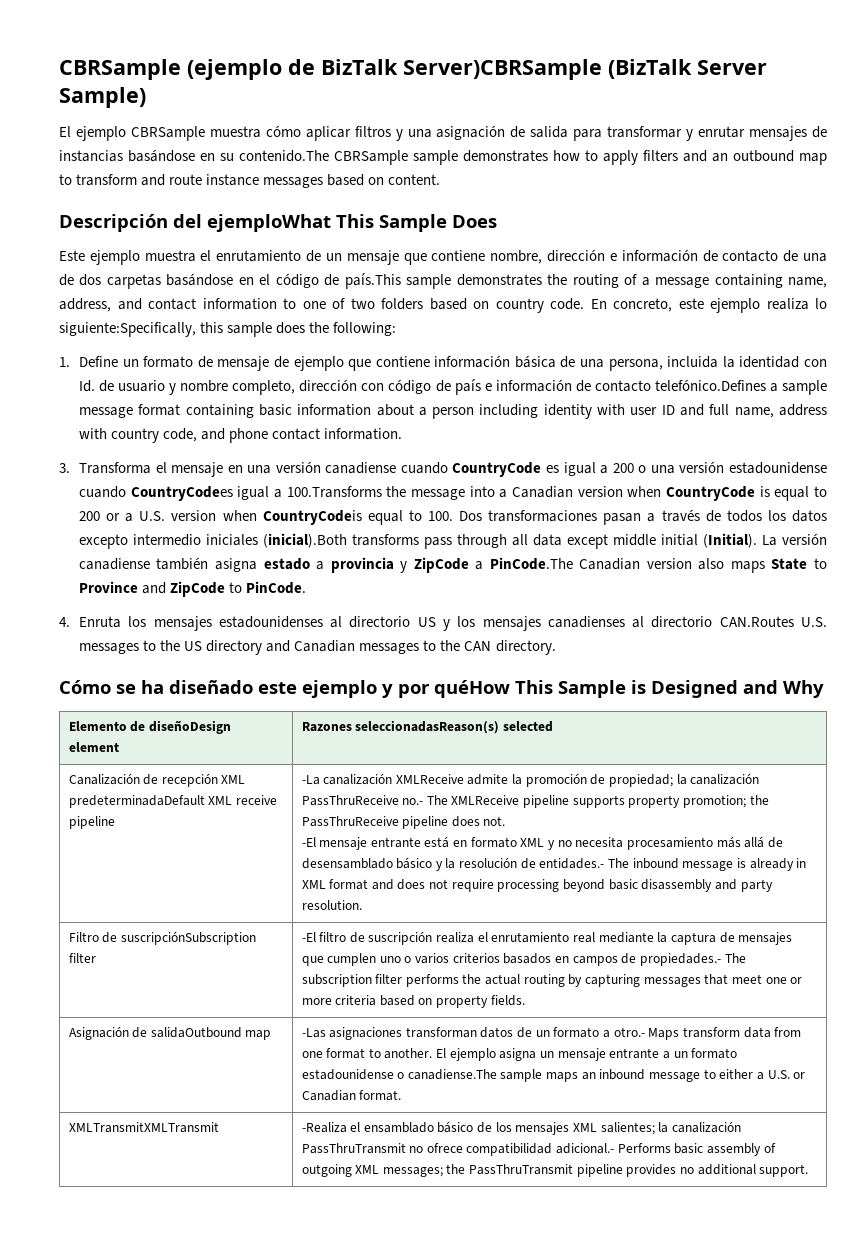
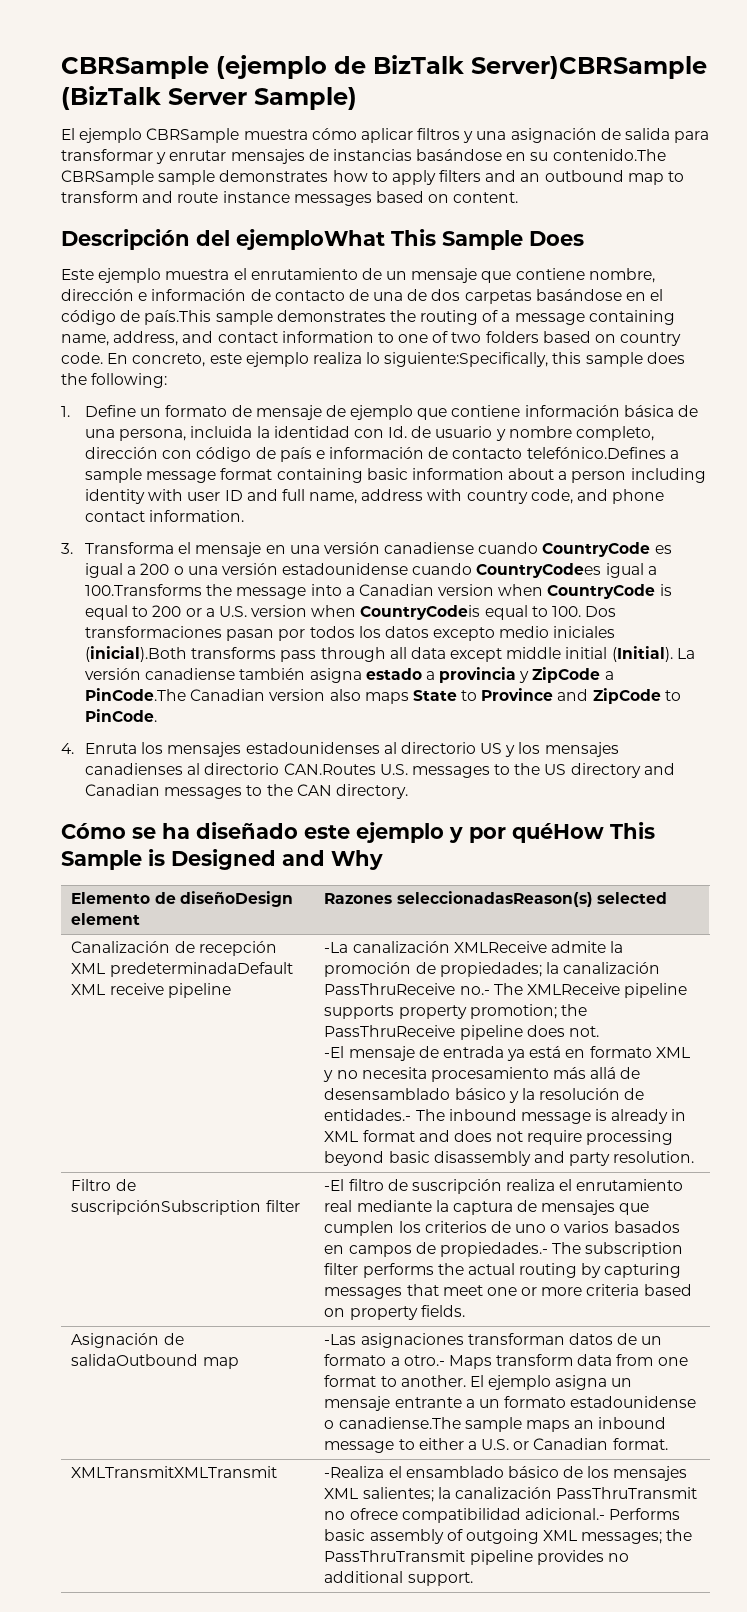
[647,509,721,522] a través de -> [278,629,306,641] por
[132,534,201,546] intermedio -> [499,626,550,638] medio
[609,774,674,787] propiedad; -> [439,962,542,977] propiedades;
[370,837,421,848] entrante -> [418,1046,526,1061] de entrada ya
(377, 959) none -> [398,1221,511,1233] los criterios de
[452,953,500,963] criterios -> (610, 1227) none

